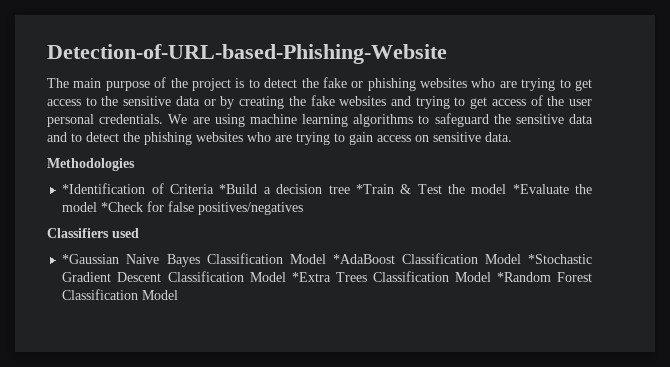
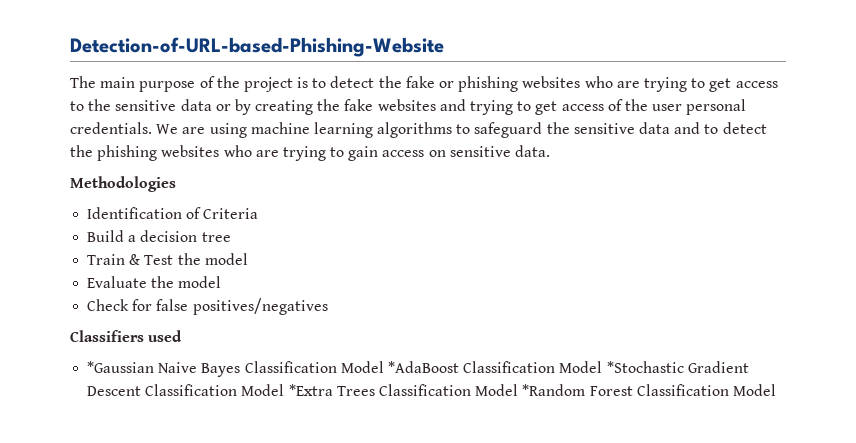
[62,183,146,194] *Identification -> [87,207,183,219] Identification
[219,184,258,194] *Build -> [87,230,125,242] // Build
[355,184,394,194] *Train -> [87,254,126,265] // Train
[512,184,593,194] [62,202,144,212] *Evaluate the model *Check -> [87,276,222,288] [87,299,130,311] // Evaluate the model // Check

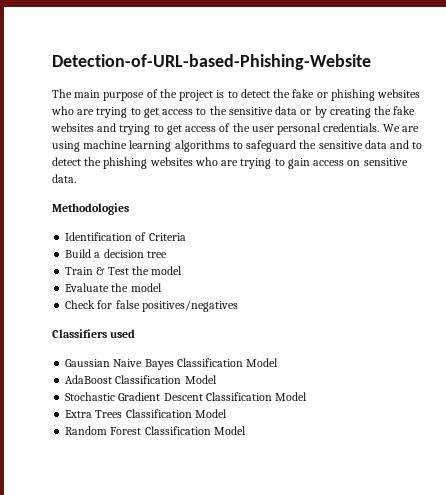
[87,361,155,373] *Gaussian -> [65,359,111,367] Gaussian
[387,361,684,373] *AdaBoost Classification Model *Stochastic -> [65,375,217,384] [65,392,116,401] // AdaBoost Classification Model // Stochastic
[288,384,333,396] *Extra -> [65,410,93,418] // Extra
[522,384,586,396] *Random -> [65,426,108,435] // Random

